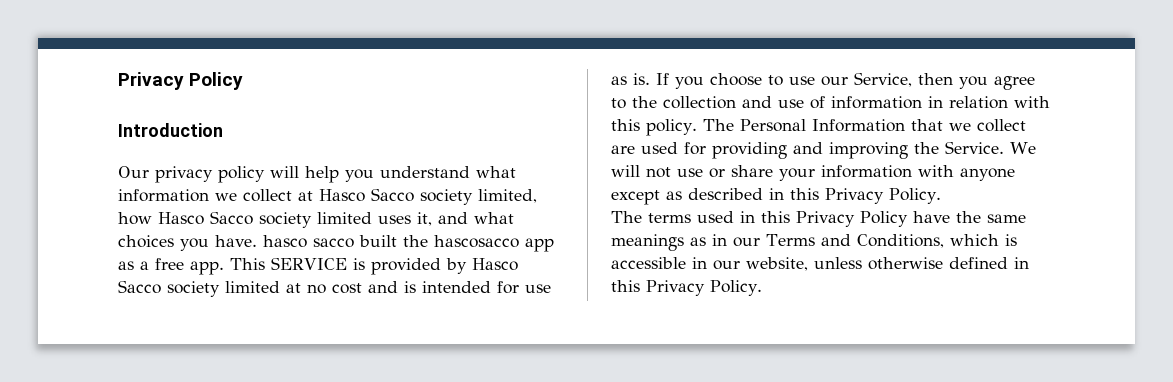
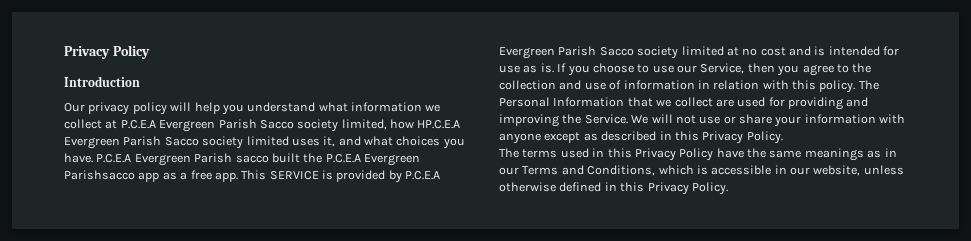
[319,189,365,202] Hasco -> [120,119,257,132] P.C.E.A Evergreen Parish
[158,212,204,225] Hasco -> [417,120,461,129] [64,136,162,149] HP.C.E.A Evergreen Parish
[263,235,519,248] hasco sacco built the hascosacco -> [96,153,420,166] [64,170,135,180] P.C.E.A Evergreen Parish sacco built the P.C.E.A Evergreen Parishsacco
[472,258,518,271] Hasco -> [405,171,441,180] [499,46,597,59] P.C.E.A Evergreen Parish

